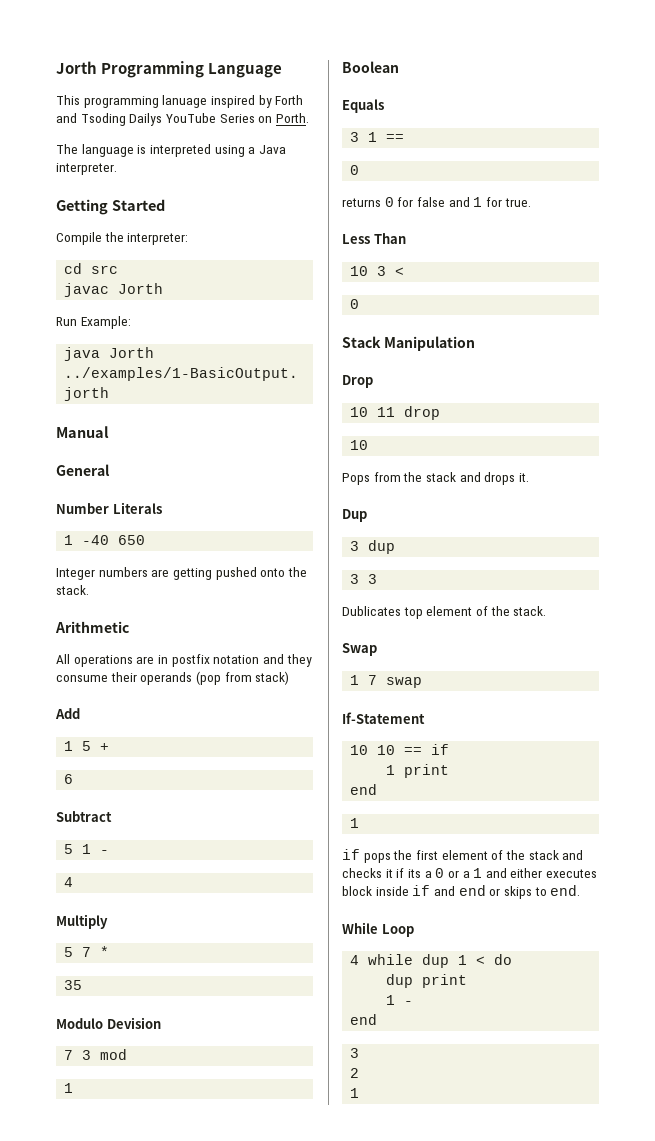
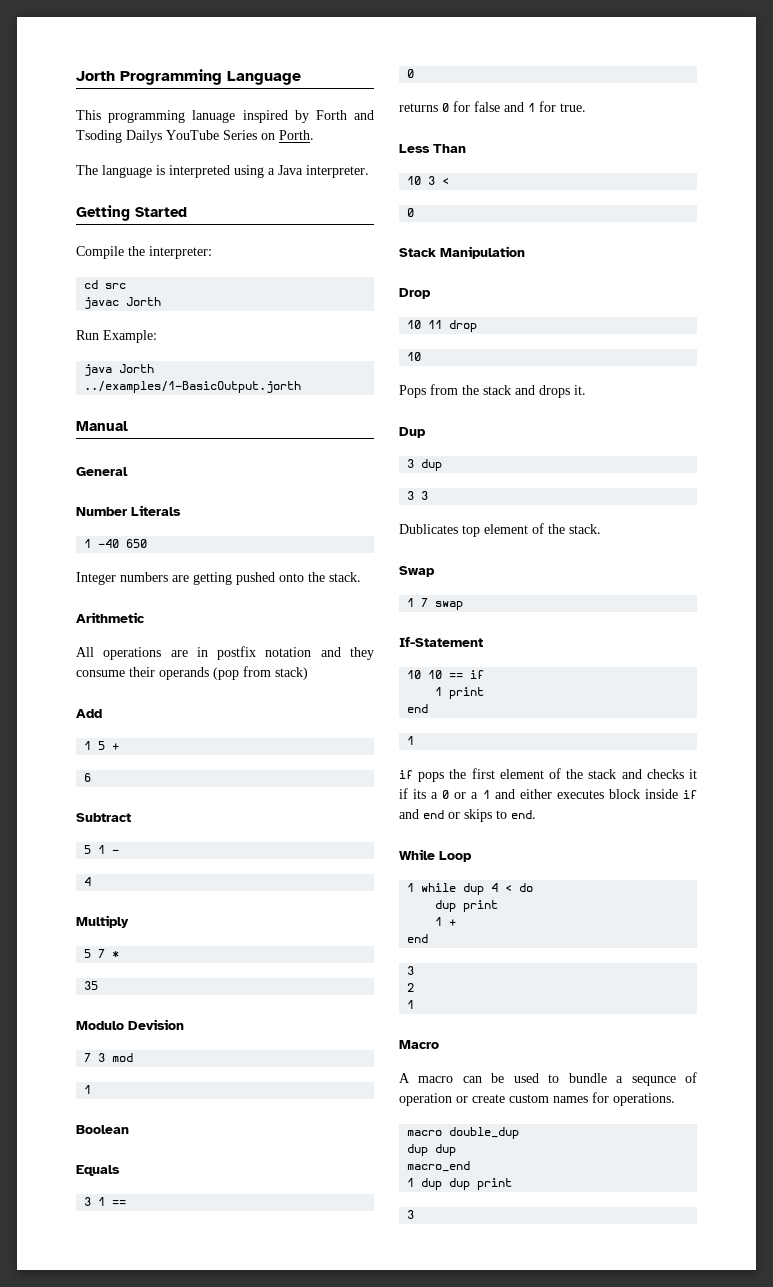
[350,955,360,965] 4 -> [407,883,415,892] 1
[458,955,468,965] 1 -> [491,883,499,892] 4
[404,1001,414,1005] - -> [449,919,457,926] +
(360, 1093) none -> [399,1040,439,1049] [399,1072,697,1086] [399,1092,675,1106] [407,1127,520,1139] [407,1144,457,1156] [407,1161,471,1172] [407,1178,513,1190] [407,1210,415,1219] // Macro // A macro can be used to bundle a sequnce of operation or create custom names for operations. // macro double_dup // dup dup // macro_end // 1 dup dup print // 3

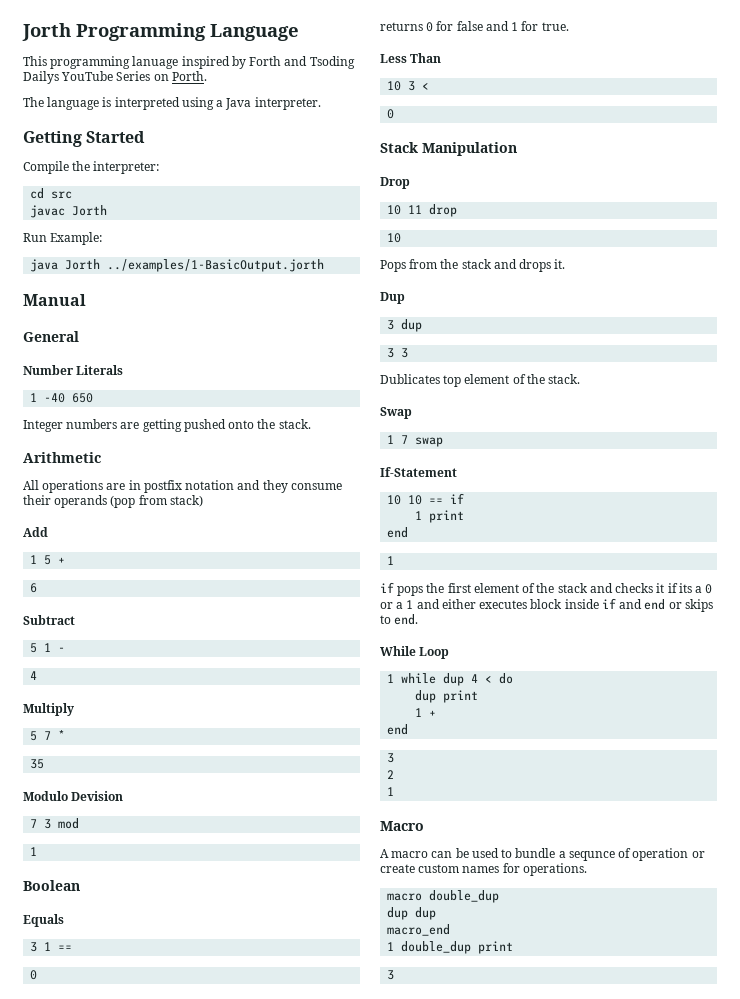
[421,1178,471,1190] dup dup -> [401,941,472,954] double_dup

